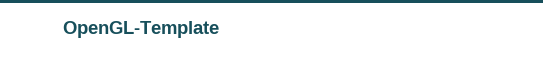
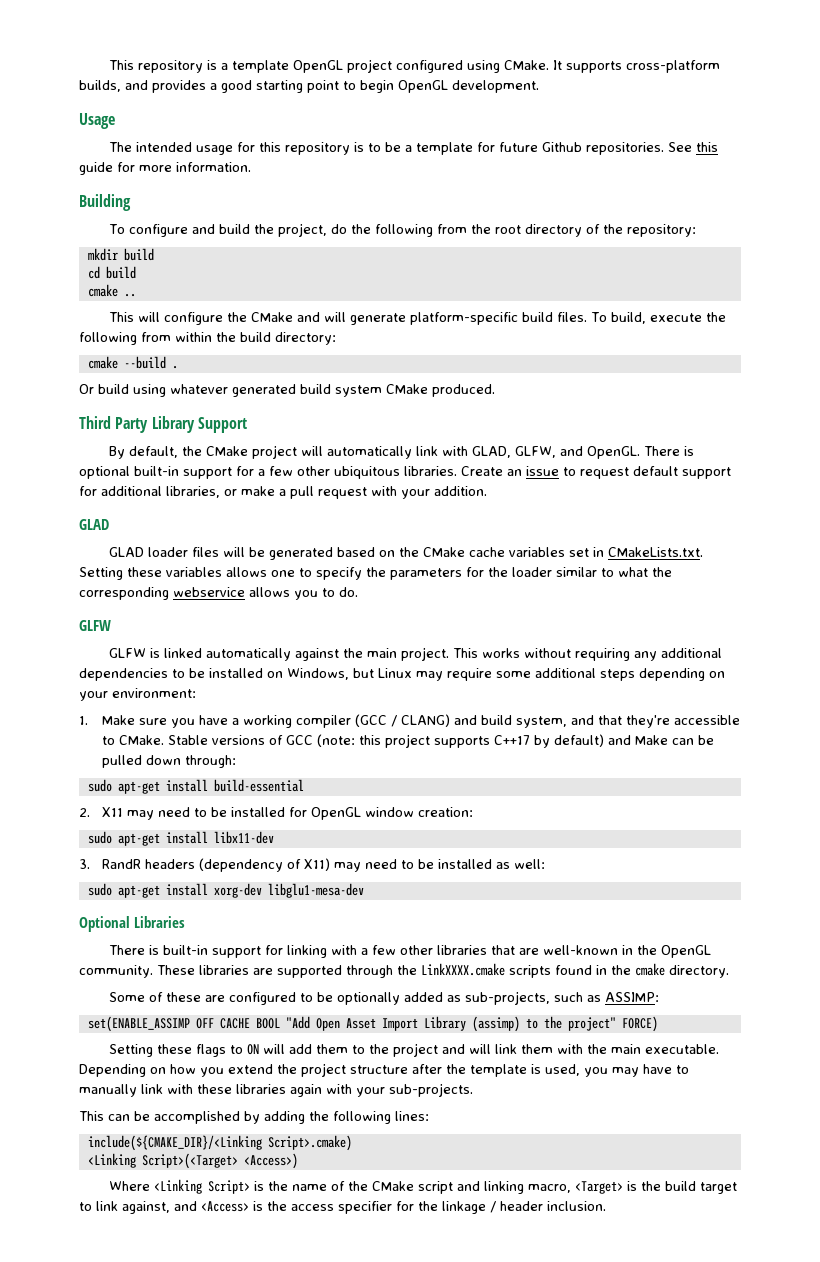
[63,21,219,38] OpenGL-Template -> [108,59,720,73] [79,80,539,93] [79,113,115,129] [108,142,718,155] [79,162,251,175] [79,194,131,211] [108,223,696,237] [87,248,154,261] [87,266,136,279] [87,284,136,297] [108,312,726,325] [79,332,336,345] [87,356,178,369] [79,384,495,397] [79,416,247,433] [108,445,694,459] [79,466,731,479] [79,486,487,499] [79,519,109,530] [108,547,703,560] [79,567,672,580] [79,587,358,600] [79,620,111,631] [108,647,722,661] [79,668,725,681] [79,688,196,701] [79,714,741,728] [102,734,715,748] [102,755,237,768] [87,779,304,794] [79,807,474,820] [87,831,274,846] [79,858,546,872] [87,883,364,898] [79,916,186,932] [108,945,711,958] [79,963,729,978] [108,991,659,1005] [87,1016,658,1032] [108,1043,719,1057] [79,1063,689,1077] [79,1083,473,1097] [79,1111,429,1124] [87,1135,352,1151] [87,1153,298,1169] [108,1179,737,1194] [79,1201,606,1214] This repository is a template OpenGL project configured using CMake. It supports cross-platform builds, and provides a good starting point to begin OpenGL development. // Usage // The intended usage for this repository is to be a template for future Github repositories. See this guide for more information. // Building // To configure and build the project, do the following from the root directory of the repository: // mkdir build // cd build // cmake .. // This will configure the CMake and will generate platform-specific build files. To build, execute the following from within the build directory: // cmake --build . // Or build using whatever generated build system CMake produced. // Third Party Library Support // By default, the CMake project will automatically link with GLAD, GLFW, and OpenGL. There is optional built-in support for a few other ubiquitous libraries. Create an issue to request default support for additional libraries, or make a pull request with your addition. // GLAD // GLAD loader files will be generated based on the CMake cache variables set in CMakeLists.txt. Setting these variables allows one to specify the parameters for the loader similar to what the corresponding webservice allows you to do. // GLFW // GLFW is linked automatically against the main project. This works without requiring any additional dependencies to be installed on Windows, but Linux may require some additional steps depending on your environment: // 1. Make sure you have a working compiler (GCC / CLANG) and build system, and that they're accessible to CMake. Stable versions of GCC (note: this project supports C++17 by default) and Make can be pulled down through: // sudo apt-get install build-essential // 2. X11 may need to be installed for OpenGL window creation: // sudo apt-get install libx11-dev // 3. RandR headers (dependency of X11) may need to be installed as well: // sudo apt-get install xorg-dev libglu1-mesa-dev // Optional Libraries // There is built-in support for linking with a few other libraries that are well-known in the OpenGL community. These libraries are supported through the LinkXXXX.cmake scripts found in the cmake directory. // Some of these are configured to be optionally added as sub-projects, such as ASSIMP: // set(ENABLE_ASSIMP OFF CACHE BOOL "Add Open Asset Import Library (assimp) to the project" FORCE) // Setting these flags to ON will add them to the project and will link them with the main executable. Depending on how you extend the project structure after the template is used, you may have to manually link with these libraries again with your sub-projects. // This can be accomplished by adding the following lines: // include(${CMAKE_DIR}/<Linking Script>.cmake) // <Linking Script>(<Target> <Access>) // Where <Linking Script> is the name of the CMake script and linking macro, <Target> is the build target to link against, and <Access> is the access specifier for the linkage / header inclusion.

